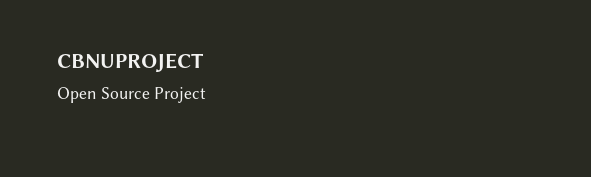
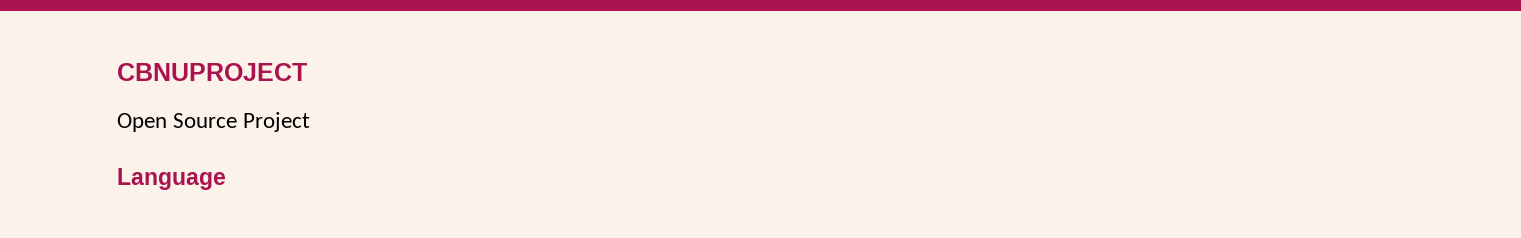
(207, 95) none -> [117,168,226,190] // Language

